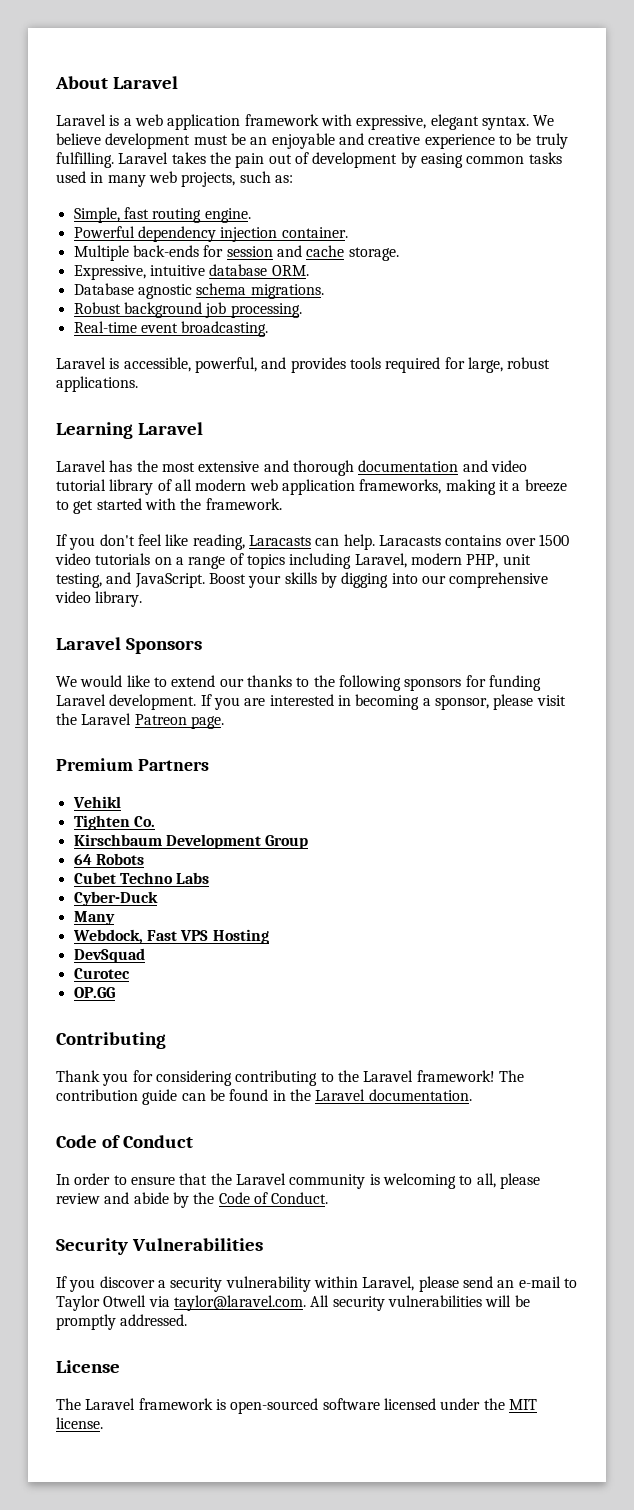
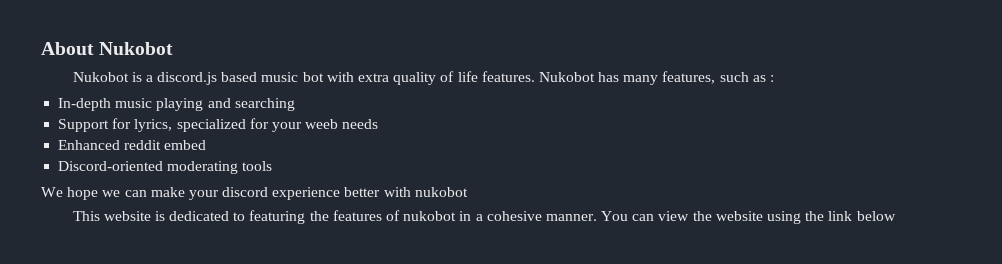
[112,76,178,89] [56,114,555,130] [56,133,568,149] [56,152,562,168] [56,171,293,187] [73,207,251,223] [73,226,348,242] [73,245,399,261] [73,264,309,280] [73,283,324,299] [73,302,302,318] [73,321,269,337] [56,357,551,373] [56,376,138,392] [56,422,203,439] [56,460,527,476] [56,479,567,495] [56,498,282,514] [56,534,569,550] [55,553,531,569] [56,572,549,588] [55,591,143,607] [56,637,202,654] [56,675,541,691] [56,694,566,710] [56,713,224,729] [56,758,209,771] [72,796,121,808] [73,815,155,830] [73,834,309,849] [73,853,144,865] [73,872,210,884] [73,891,158,906] [73,911,115,925] [72,929,269,944] [73,948,145,963] [73,968,130,979] [73,987,115,998] [56,1032,166,1049] [56,1070,524,1086] [56,1089,472,1105] [56,1135,193,1148] [56,1173,540,1189] [56,1192,329,1208] [56,1238,263,1255] [56,1276,577,1292] [56,1295,530,1311] [56,1314,188,1330] [56,1360,120,1373] [56,1398,537,1414] [56,1417,103,1429] Laravel // Laravel is a web application framework with expressive, elegant syntax. We believe development must be an enjoyable and creative experience to be truly fulfilling. Laravel takes the pain out of development by easing common tasks used in many web projects, such as: // Simple, fast routing engine. // Powerful dependency injection container. // Multiple back-ends for session and cache storage. // Expressive, intuitive database ORM. // Database agnostic schema migrations. // Robust background job processing. // Real-time event broadcasting. // Laravel is accessible, powerful, and provides tools required for large, robust applications. // Learning Laravel // Laravel has the most extensive and thorough documentation and video tutorial library of all modern web application frameworks, making it a breeze to get started with the framework. // If you don't feel like reading, Laracasts can help. Laracasts contains over 1500 video tutorials on a range of topics including Laravel, modern PHP, unit testing, and JavaScript. Boost your skills by digging into our comprehensive video library. // Laravel Sponsors // We would like to extend our thanks to the following sponsors for funding Laravel development. If you are interested in becoming a sponsor, please visit the Laravel Patreon page. // Premium Partners // Vehikl // Tighten Co. // Kirschbaum Development Group // 64 Robots // Cubet Techno Labs // Cyber-Duck // Many // Webdock, Fast VPS Hosting // DevSquad // Curotec // OP.GG // Contributing // Thank you for considering contributing to the Laravel framework! The contribution guide can be found in the Laravel documentation. // Code of Conduct // In order to ensure that the Laravel community is welcoming to all, please review and abide by the Code of Conduct. // Security Vulnerabilities // If you discover a security vulnerability within Laravel, please send an e-mail to Taylor Otwell via taylor@laravel.com. All security vulnerabilities will be promptly addressed. // License // The Laravel framework is open-sourced software licensed under the MIT license. -> [99,42,174,55] [72,71,775,85] [58,98,295,111] [58,118,379,132] [58,140,207,150] [58,161,273,174] [41,187,468,200] [72,210,896,224] Nukobot // Nukobot is a discord.js based music bot with extra quality of life features. Nukobot has many features, such as : // In-depth music playing and searching // Support for lyrics, specialized for your weeb needs // Enhanced reddit embed // Discord-oriented moderating tools // We hope we can make your discord experience better with nukobot // This website is dedicated to featuring the features of nukobot in a cohesive manner. You can view the website using the link below

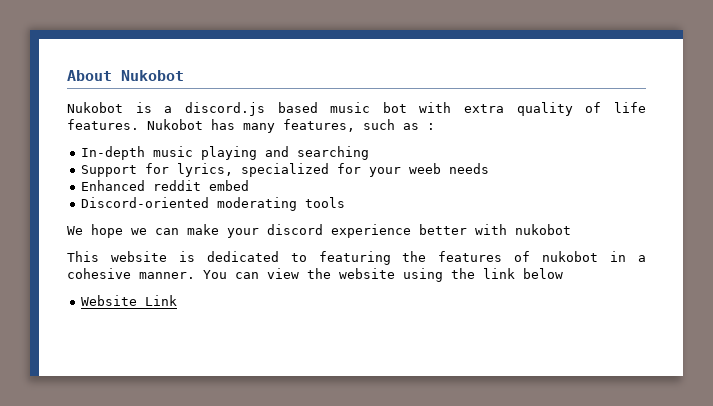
(896, 216) none -> [81,295,178,306] // Website Link

